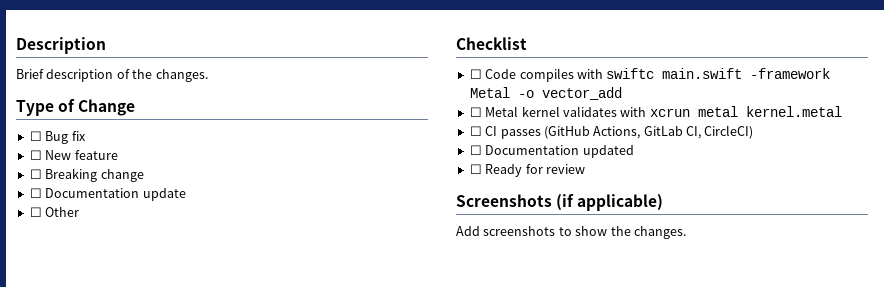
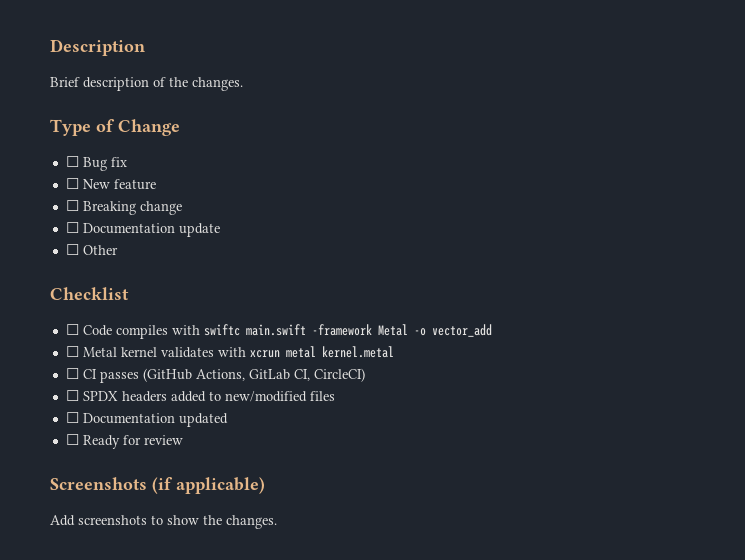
(754, 132) none -> [65,390,335,402] // ☐ SPDX headers added to new/modified files

